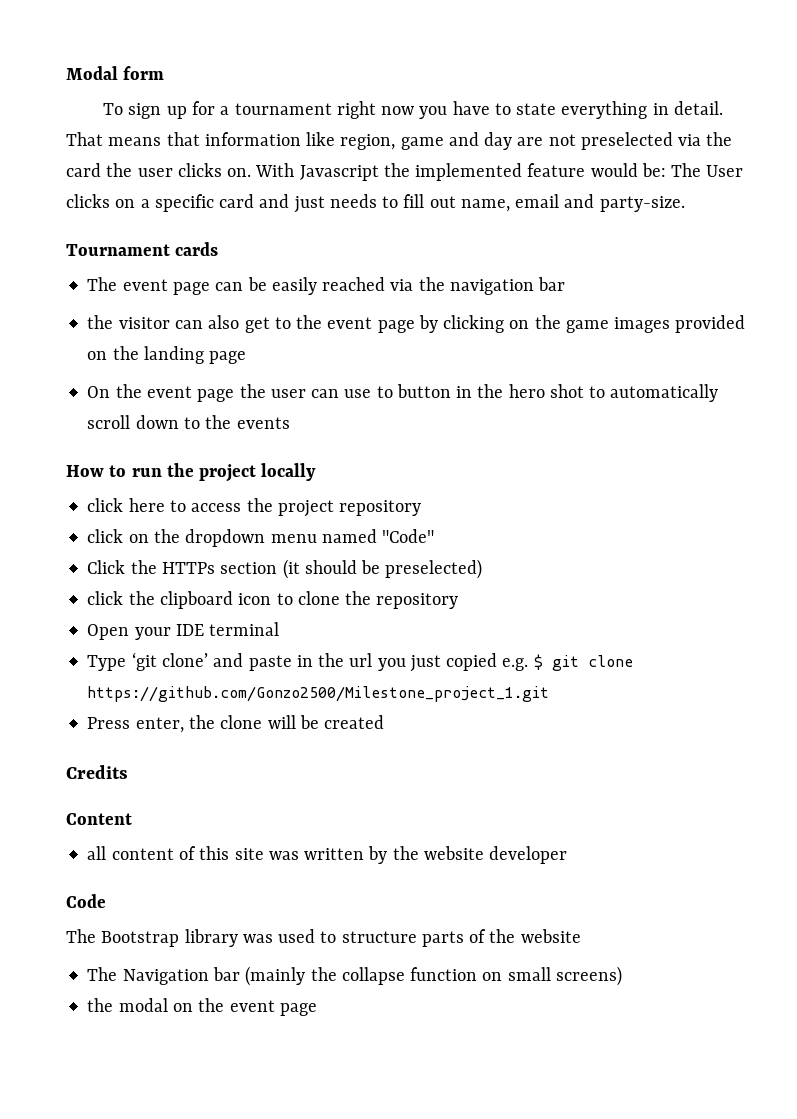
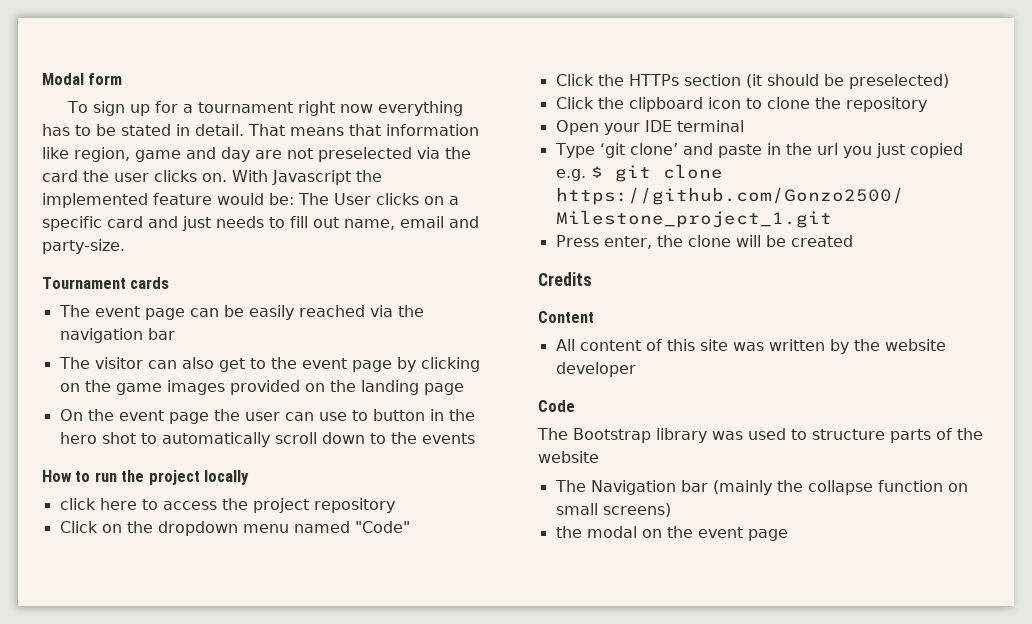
[419,101,648,119] you have to state everything -> [377,101,463,116] [42,124,171,136] everything has to be stated
[87,315,114,329] the -> [58,357,90,369] The
[87,529,124,543] click -> [59,521,98,533] Click
[87,591,124,605] click -> [555,97,594,109] Click
[87,846,107,860] all -> [555,339,575,351] All

